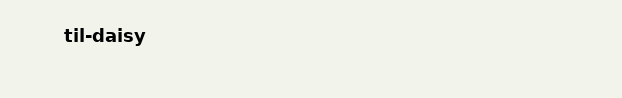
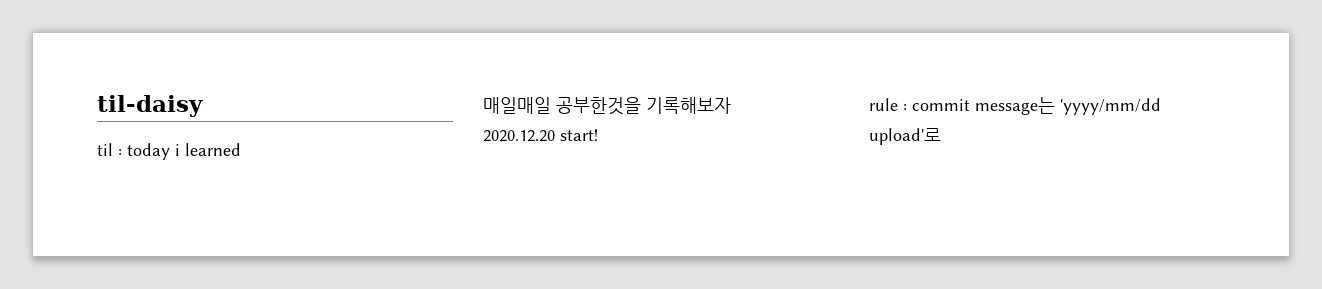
(146, 37) none -> [97,143,241,160] [483,97,731,115] [483,129,598,142] [869,97,1161,115] [869,128,941,145] // til : today i learned // 매일매일 공부한것을 기록해보자 // 2020.12.20 start! // rule : commit message는 'yyyy/mm/dd upload'로

